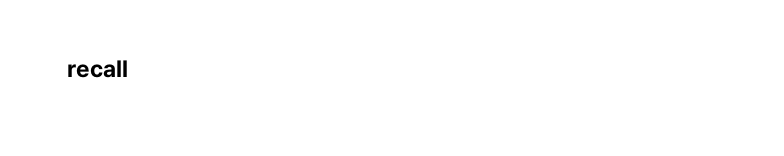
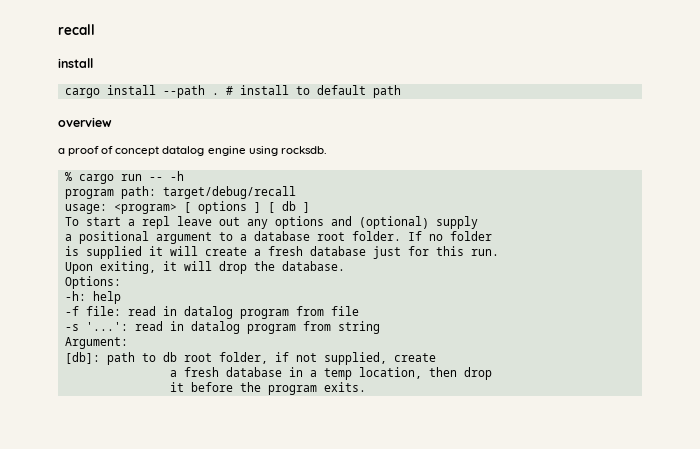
(128, 69) none -> [58,58,93,68] [64,85,401,98] [58,117,112,127] [58,146,327,156] [64,171,184,184] [64,186,296,199] [64,201,310,214] [64,216,478,229] [64,231,492,244] [64,246,499,259] [64,261,345,274] [64,276,121,289] [64,291,121,304] [64,306,359,319] [64,321,380,334] [64,337,128,349] [64,352,436,365] [169,367,492,380] [169,382,366,395] // install // cargo install --path . # install to default path // overview // a proof of concept datalog engine using rocksdb. // % cargo run -- -h // program path: target/debug/recall // usage: <program> [ options ] [ db ] // To start a repl leave out any options and (optional) supply // a positional argument to a database root folder. If no folder // is supplied it will create a fresh database just for this run. // Upon exiting, it will drop the database. // Options: // -h: help // -f file: read in datalog program from file // -s '...': read in datalog program from string // Argument: // [db]: path to db root folder, if not supplied, create // a fresh database in a temp location, then drop // it before the program exits.

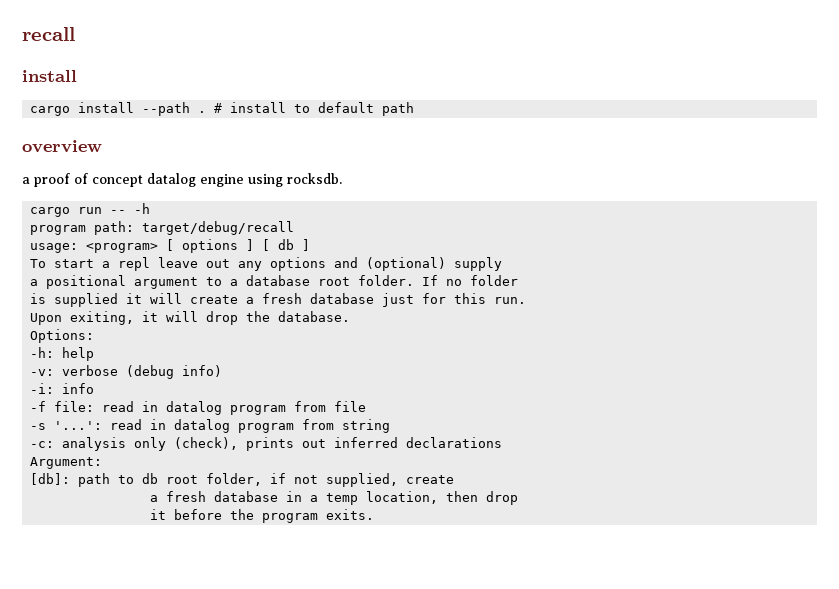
[64,172,72,181] % -> (342, 178) none
(121, 297) none -> [30,365,223,379] [30,383,95,394] // -v: verbose (debug info) // -i: info
(380, 327) none -> [30,437,503,451] // -c: analysis only (check), prints out inferred declarations

